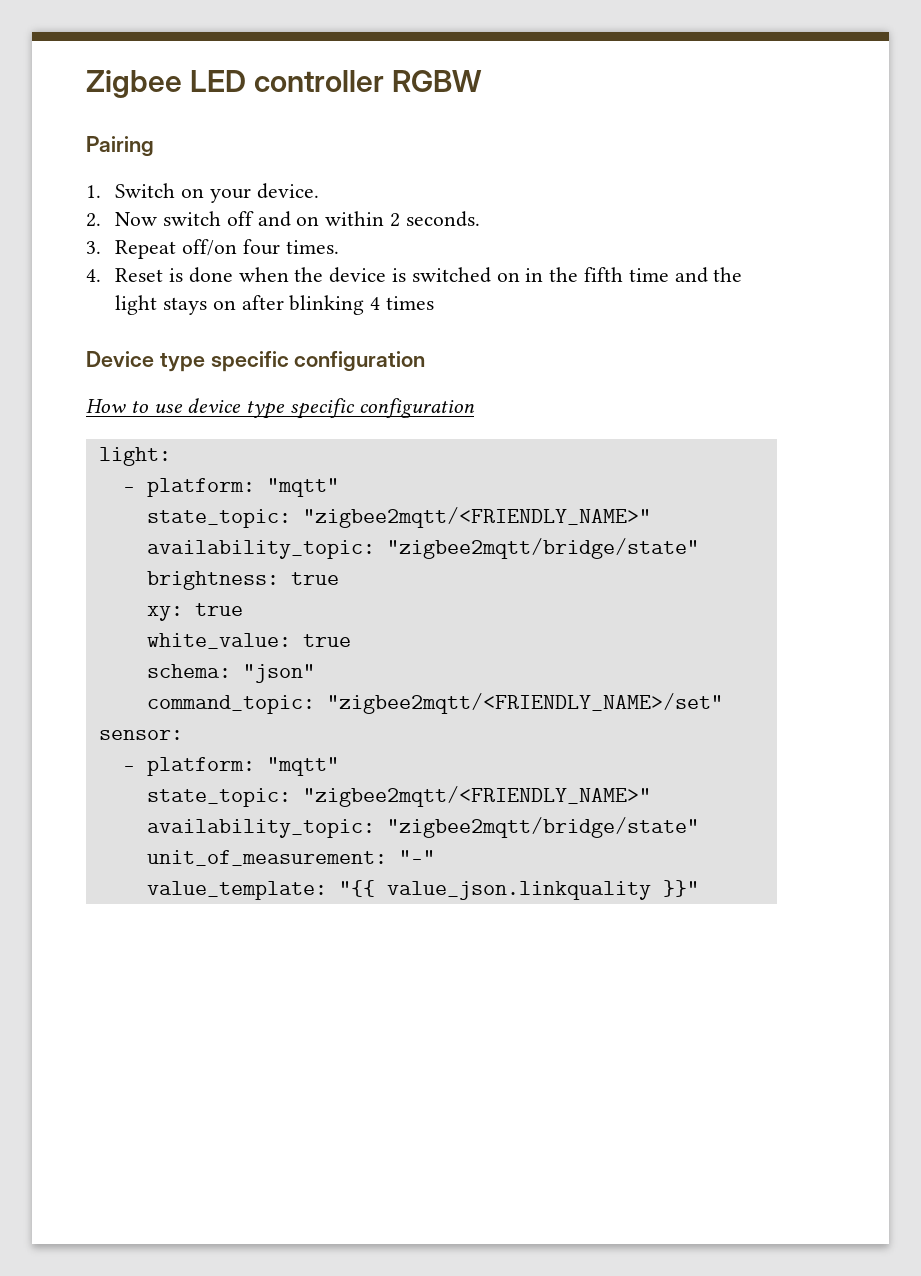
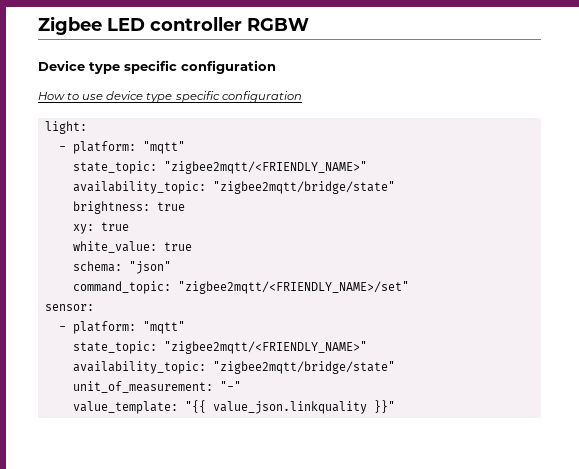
[86,136,154,157] [86,183,319,203] [86,211,480,227] [86,239,339,259] [86,267,743,283] [115,295,435,315] // Pairing // 1. Switch on your device. // 2. Now switch off and on within 2 seconds. // 3. Repeat off/on four times. // 4. Reset is done when the device is switched on in the fifth time and the light stays on after blinking 4 times -> (309, 24) none

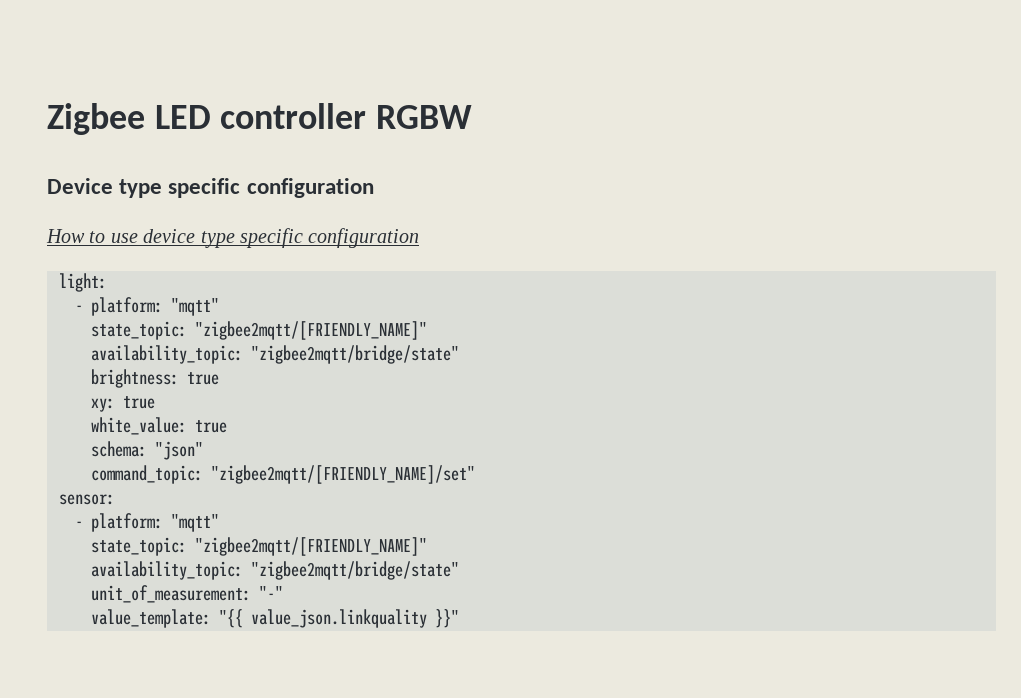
[163,161,367,174] "zigbee2mqtt/<FRIENDLY_NAME>" -> [195,321,427,340] "zigbee2mqtt/[FRIENDLY_NAME]"
[177,281,409,294] "zigbee2mqtt/<FRIENDLY_NAME>/set" -> [211,465,475,484] "zigbee2mqtt/[FRIENDLY_NAME]/set"
[163,341,367,354] "zigbee2mqtt/<FRIENDLY_NAME>" -> [195,537,427,556] "zigbee2mqtt/[FRIENDLY_NAME]"

